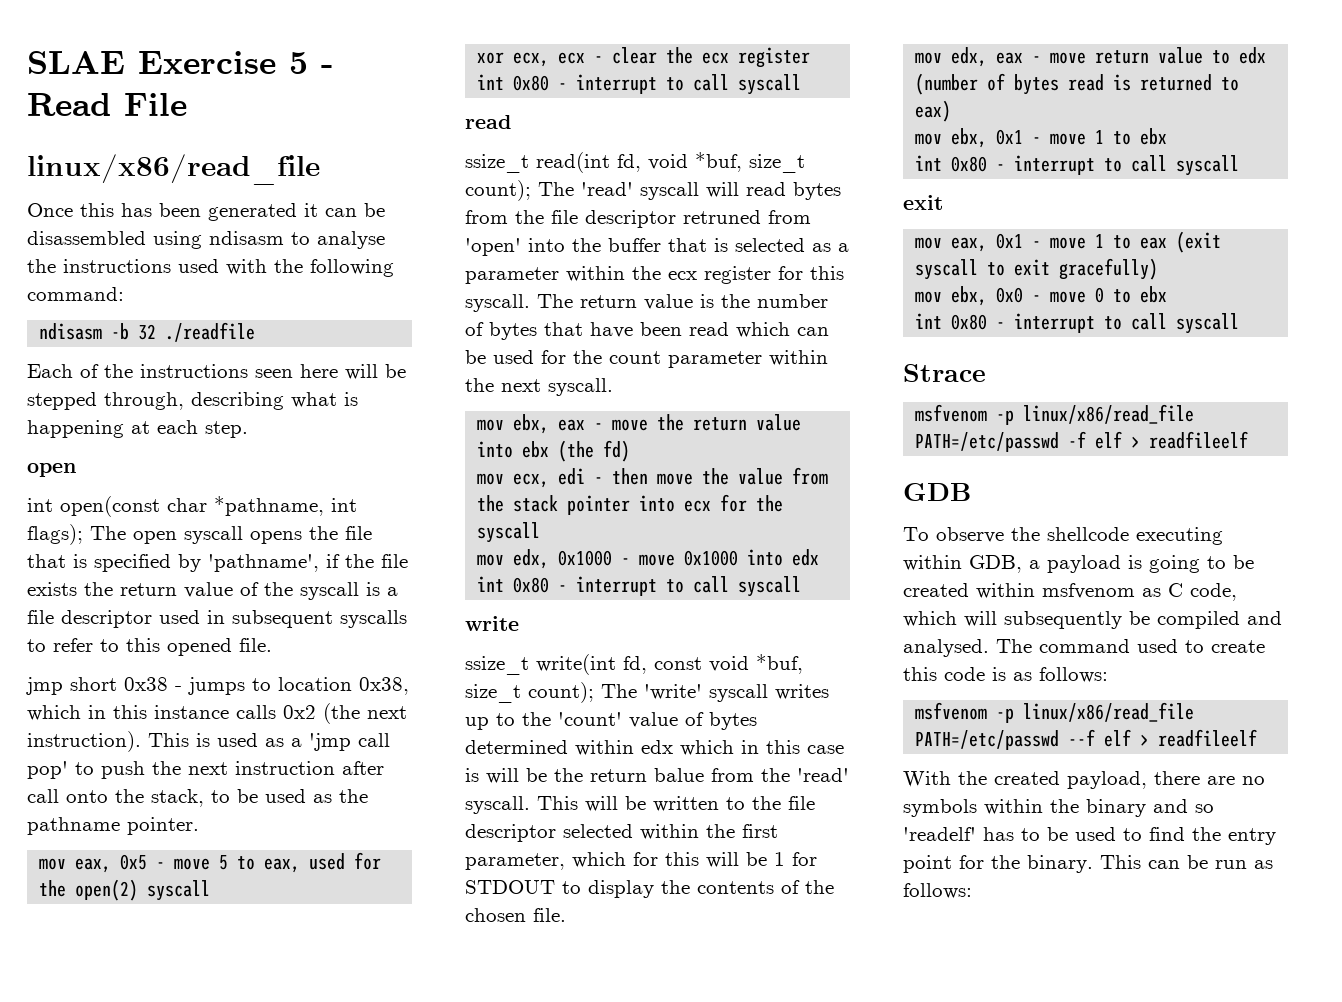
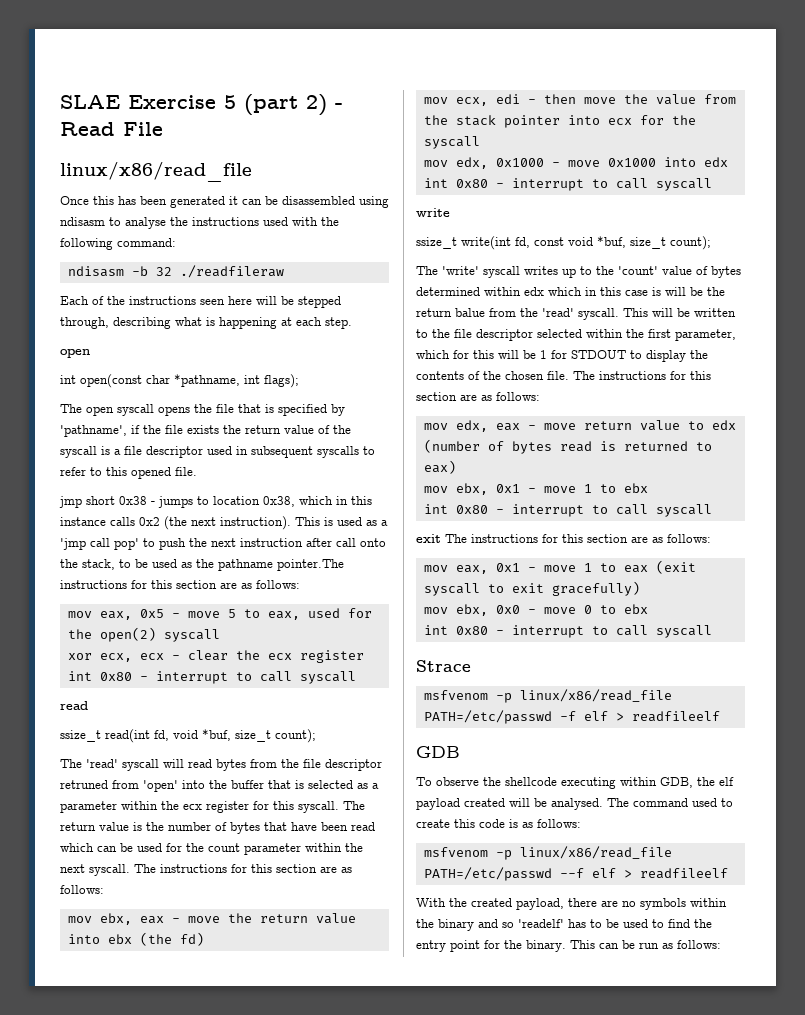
(308, 63) none -> [244,94,327,116] (part 2)
[165,322,256,342] ./readfile -> [179,265,284,278] ./readfileraw
(83, 534) none -> (299, 381) //
[127,817,199,835] pointer. -> [277,559,344,571] [60,580,300,589] pointer.The instructions for this section are as follows:
(531, 190) none -> (316, 736) //
(613, 387) none -> [134,864,352,873] [60,885,104,894] The instructions for this section are as follows:
(594, 692) none -> (711, 243) //
(566, 915) none -> [573,371,711,380] [416,392,540,401] The instructions for this section are as follows:
(943, 202) none -> [445,534,711,543] The instructions for this section are as follows:
[1029,555,1254,573] [903,583,1237,601] [903,611,1282,629] a payload is going to be created within msfvenom as C code, which will subsequently be compiled and -> [697,777,734,786] [416,798,547,810] the elf payload created will be

